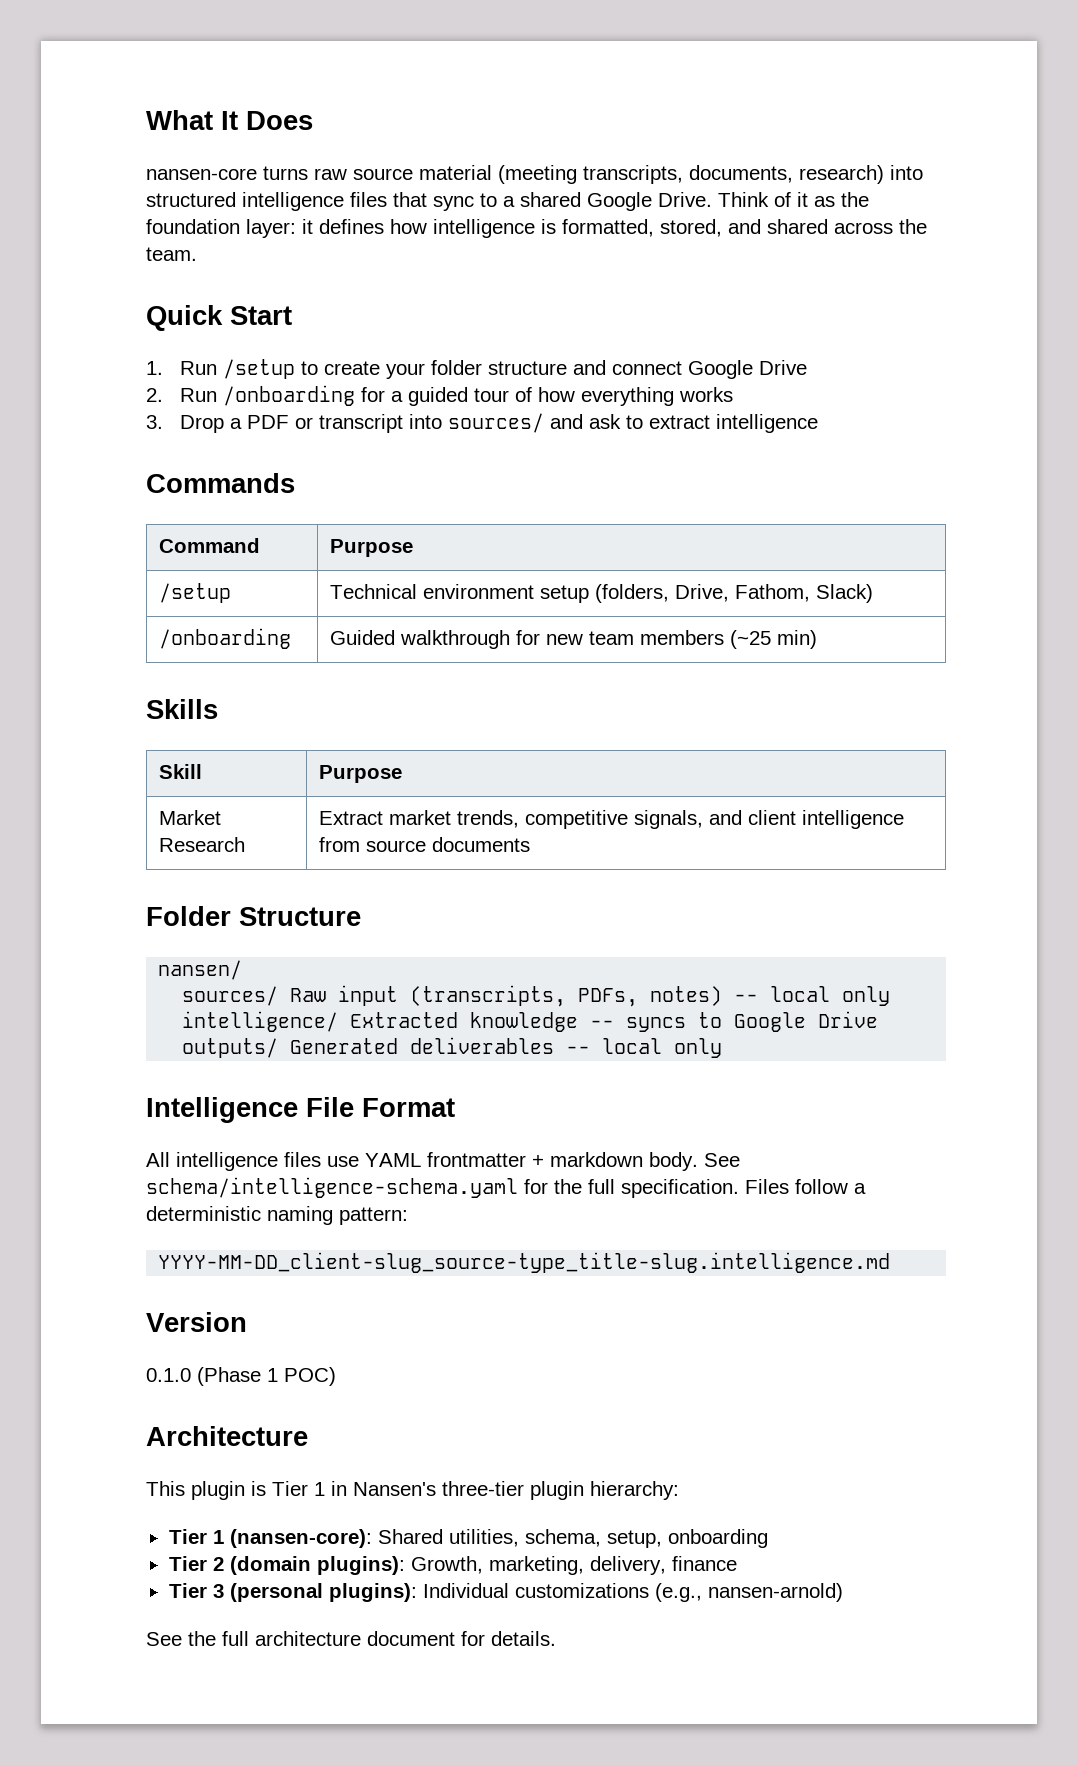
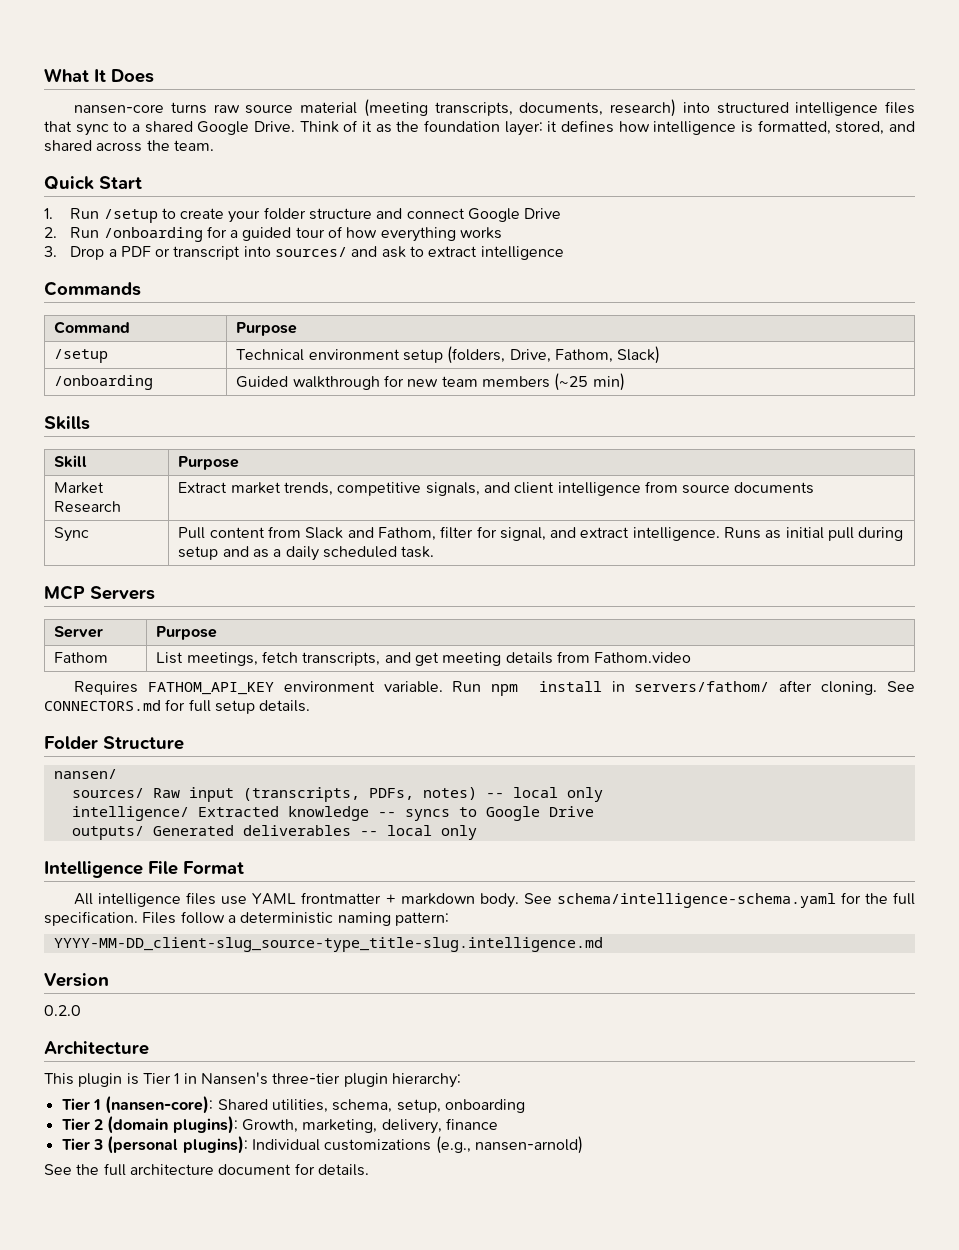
(530, 844) none -> [54,527,90,542] [178,526,904,541] [178,546,435,561] [44,585,155,600] [54,626,104,638] [156,626,218,640] [54,652,109,663] [156,651,692,666] [74,680,915,696] [44,699,311,714] // Sync | Pull content from Slack and Fathom, filter for signal, and extract intelligence. Runs as initial pull during setup and as a daily scheduled task. // MCP Servers // Server | Purpose // Fathom | List meetings, fetch transcripts, and get meeting details from Fathom.video // Requires FATHOM_API_KEY environment variable. Run npm install in servers/fathom/ after cloning. See CONNECTORS.md for full setup details.
[146,1367,336,1386] 0.1.0 (Phase 1 POC) -> [44,1005,81,1016] 0.2.0

